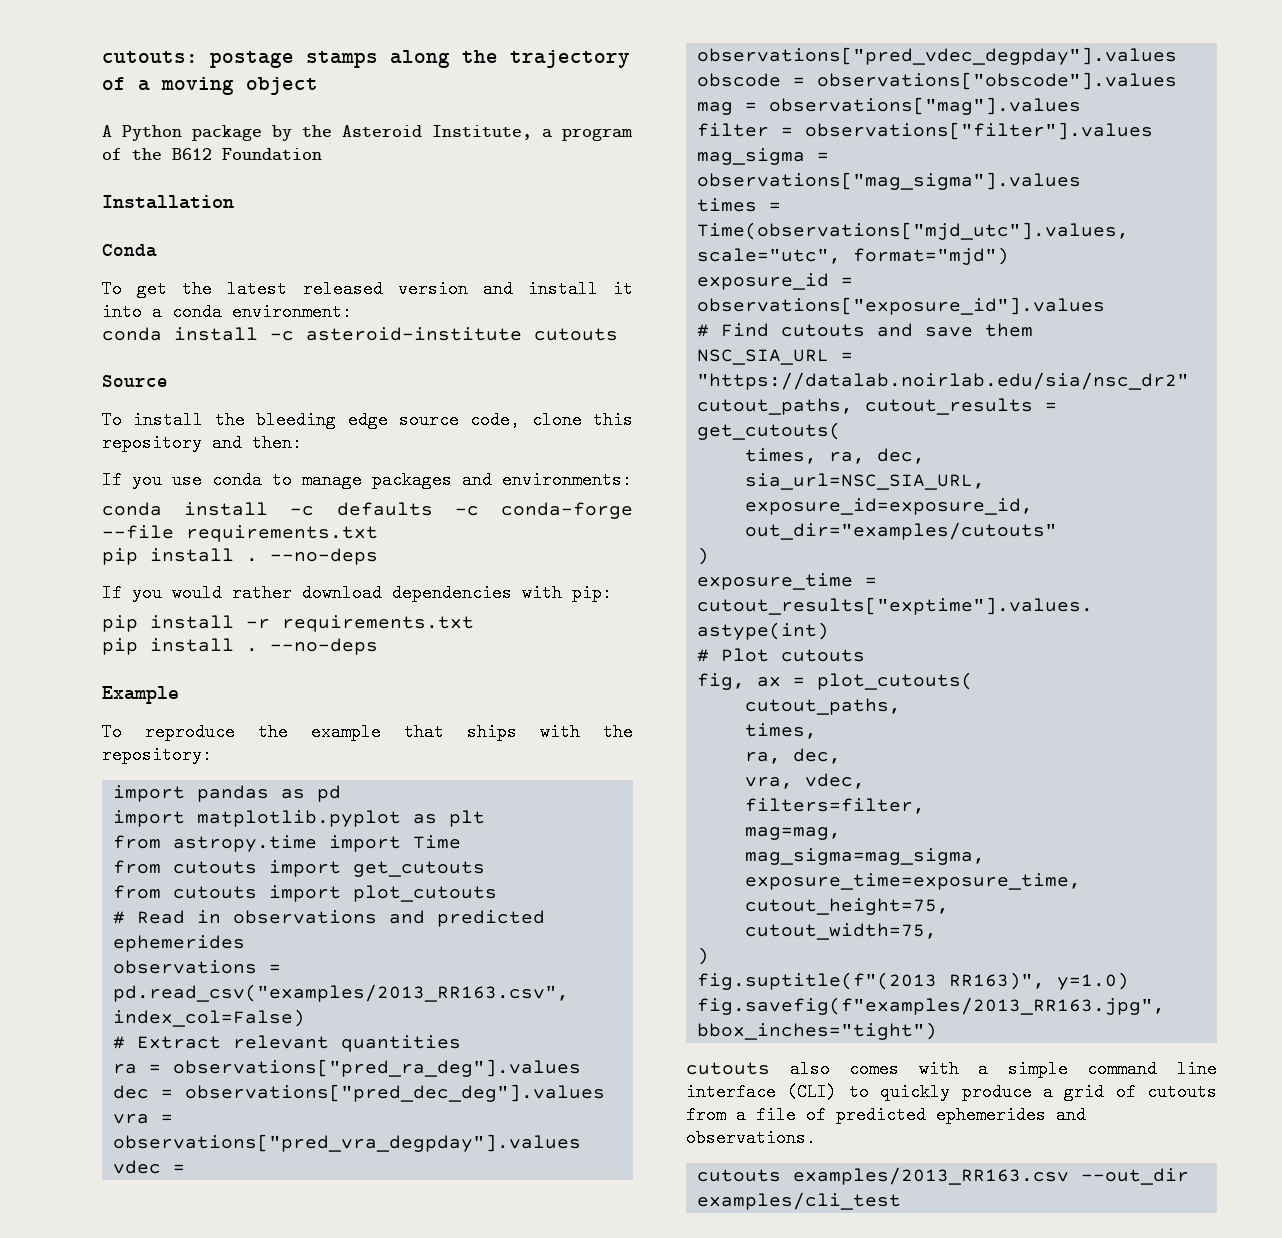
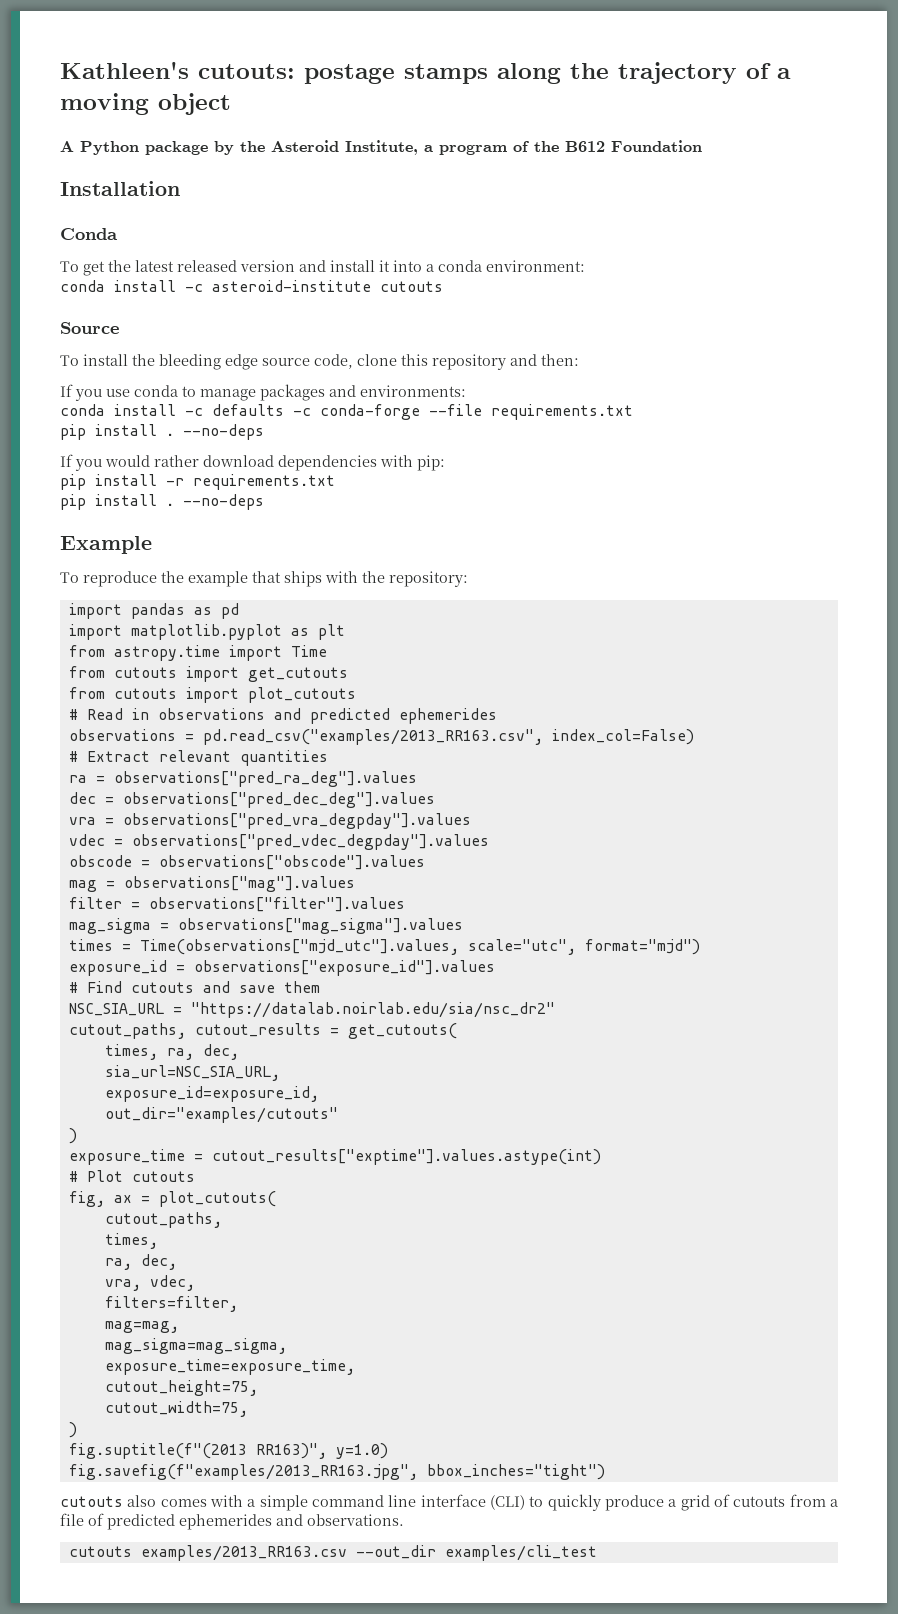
(102, 57) none -> [60,61,189,79] Kathleen's

